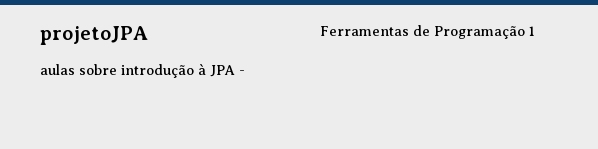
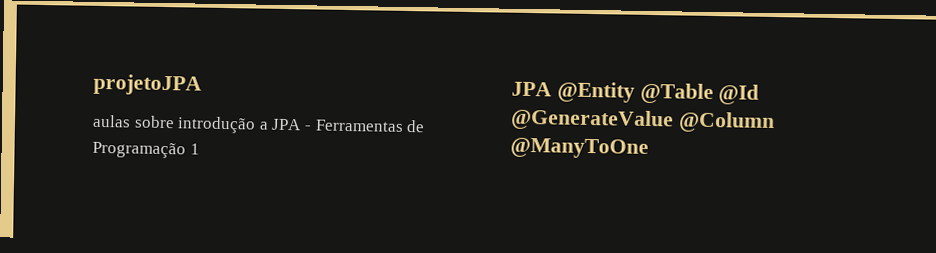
[198,63,206,75] à -> [258,121,269,130] a
(535, 31) none -> [511,81,760,105] [510,108,775,134] [510,137,649,159] // JPA @Entity @Table @Id @GenerateValue @Column @ManyToOne

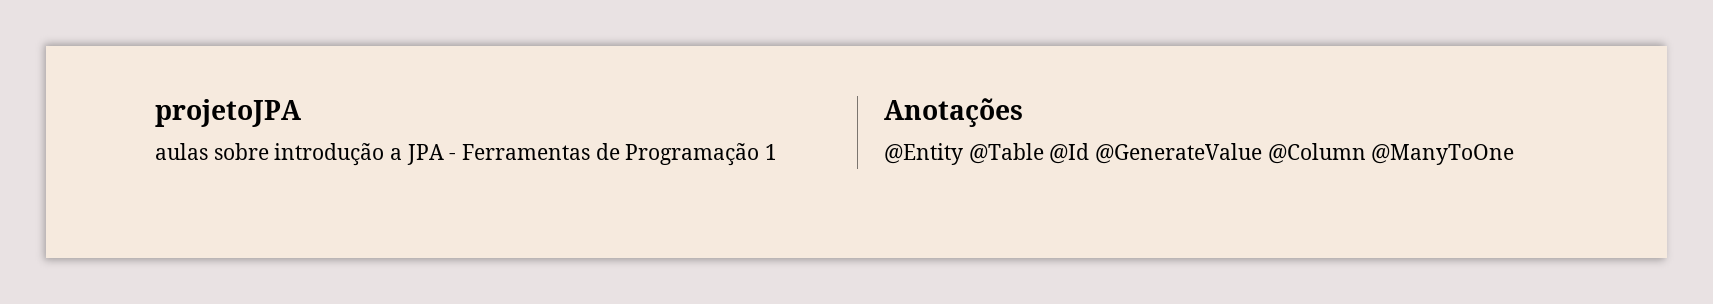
[511,81,552,97] JPA -> [884,98,1023,127] Anotações //

